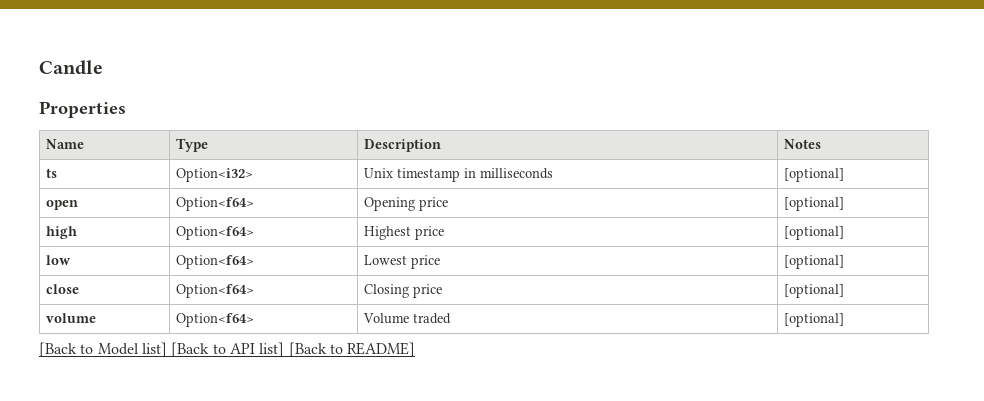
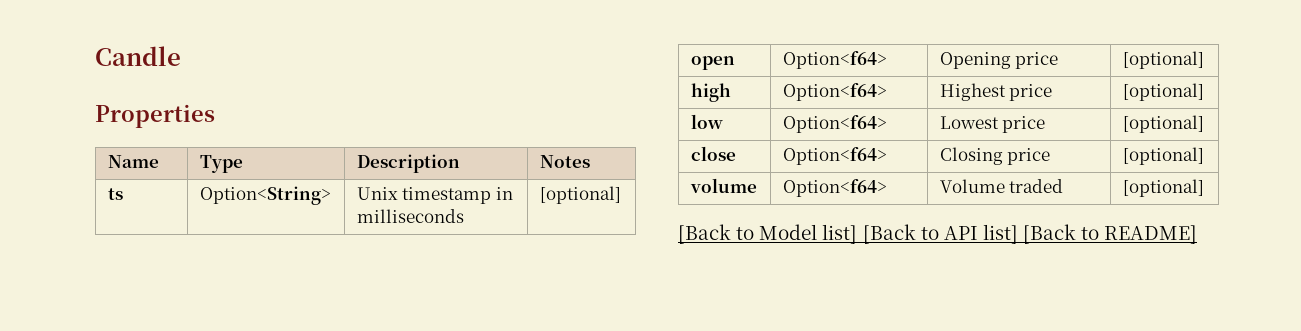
[175,168,253,182] Option<i32> -> [199,186,331,205] Option<String>

